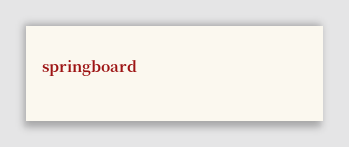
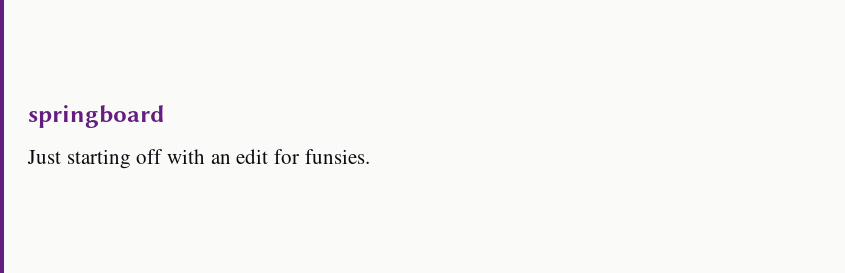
(137, 68) none -> [27,149,370,169] // Just starting off with an edit for funsies.

